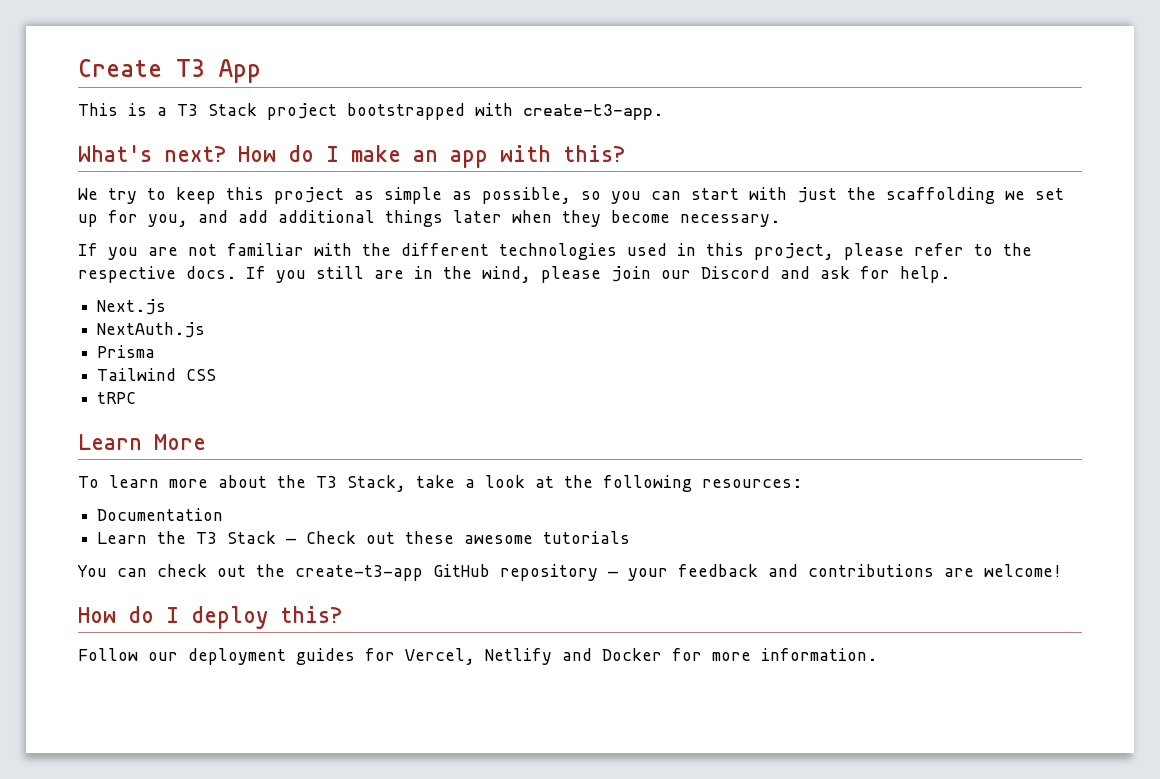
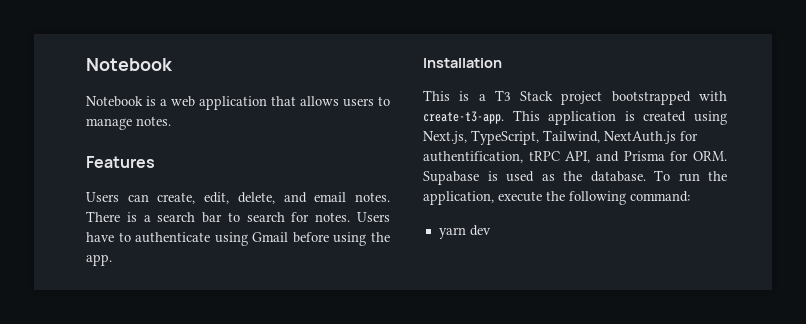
[78,59,261,83] Create T3 App -> [86,58,173,71] [86,96,390,110] [86,116,171,130] [86,156,155,168] [86,192,391,204] [86,211,390,223] [86,232,390,246] [86,254,112,266] [423,58,502,68] Notebook // Notebook is a web application that allows users to manage notes. // Features // Users can create, edit, delete, and email notes. There is a search bar to search for notes. Users have to authenticate using Gmail before using the app. // Installation
[78,145,625,168] [78,187,1064,204] [78,210,780,227] [78,243,1032,260] [78,266,950,283] [97,299,167,315] [97,322,206,338] [97,345,156,358] [97,368,217,381] [97,392,137,404] [78,434,206,450] [78,475,802,492] [97,508,224,521] [97,531,631,544] [77,564,1062,581] [78,606,342,629] [78,648,877,665] // What's next? How do I make an app with this? // We try to keep this project as simple as possible, so you can start with just the scaffolding we set up for you, and add additional things later when they become necessary. // If you are not familiar with the different technologies used in this project, please refer to the respective docs. If you still are in the wind, please join our Discord and ask for help. // Next.js // NextAuth.js // Prisma // Tailwind CSS // tRPC // Learn More // To learn more about the T3 Stack, take a look at the following resources: // Documentation // Learn the T3 Stack — Check out these awesome tutorials // You can check out the create-t3-app GitHub repository — your feedback and contributions are welcome! // How do I deploy this? // Follow our deployment guides for Vercel, Netlify and Docker for more information. -> [512,110,727,125] [423,130,698,145] [423,151,727,163] [423,170,727,185] [423,191,690,205] [438,225,491,239] This application is created using Next.js, TypeScript, Tailwind, NextAuth.js for authentification, tRPC API, and Prisma for ORM. Supabase is used as the database. To run the application, execute the following command: // yarn dev

